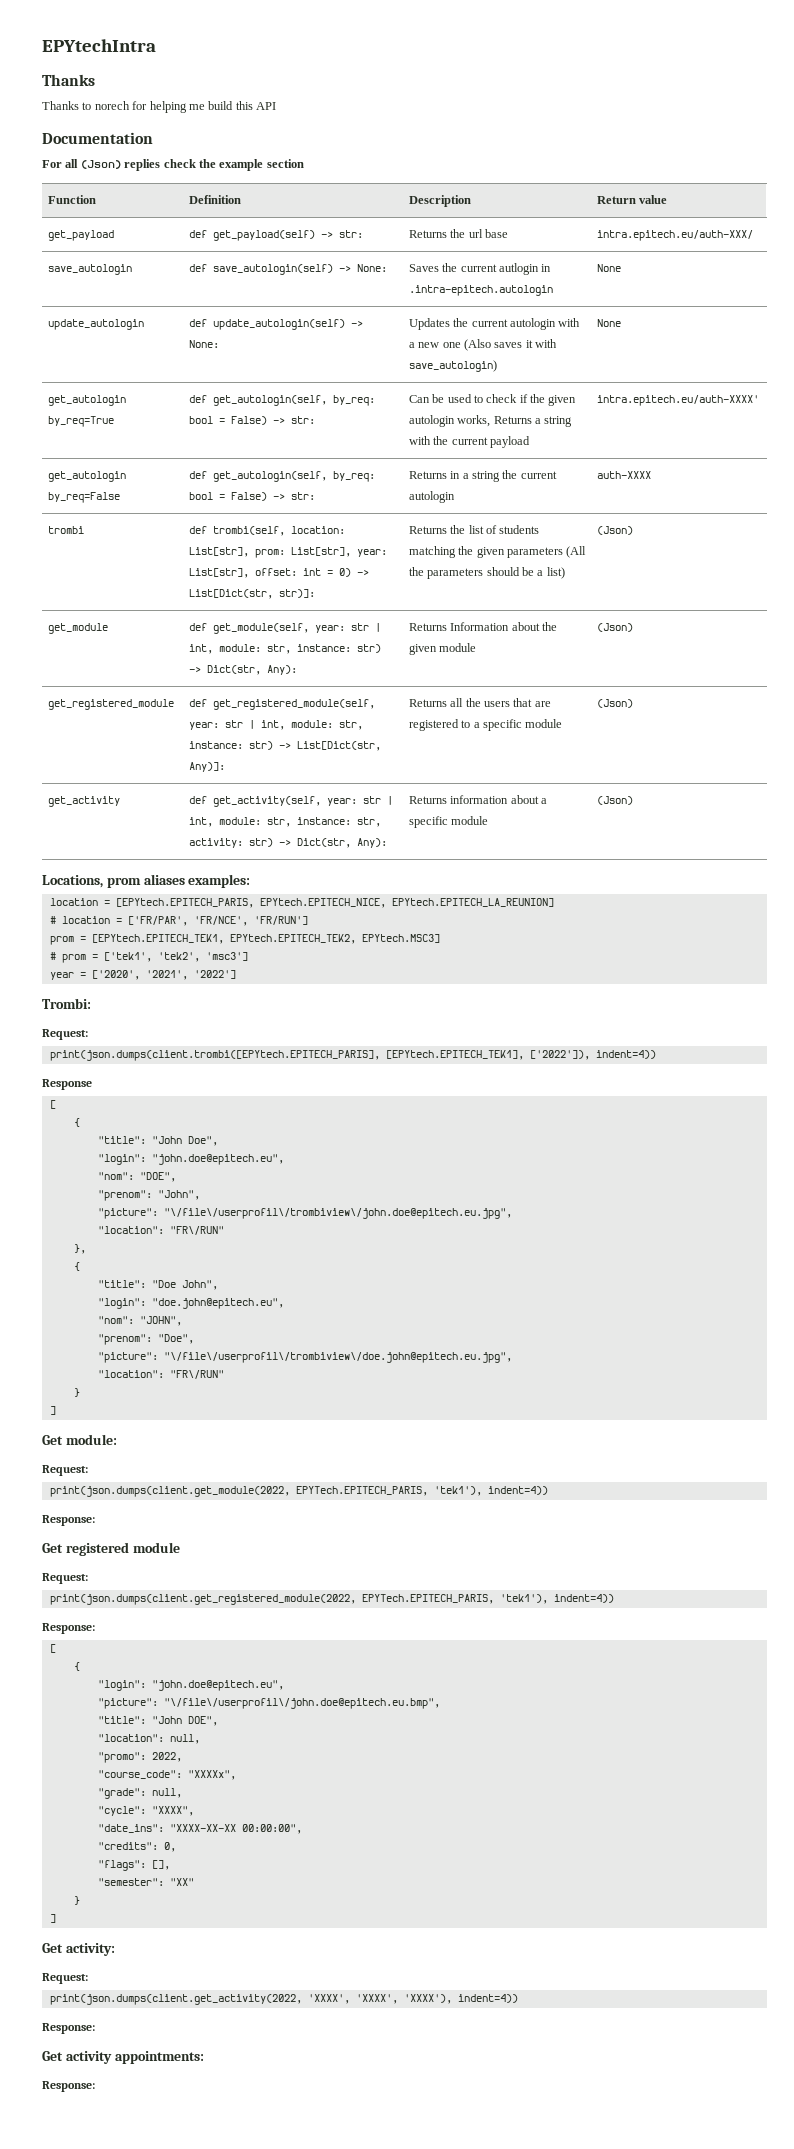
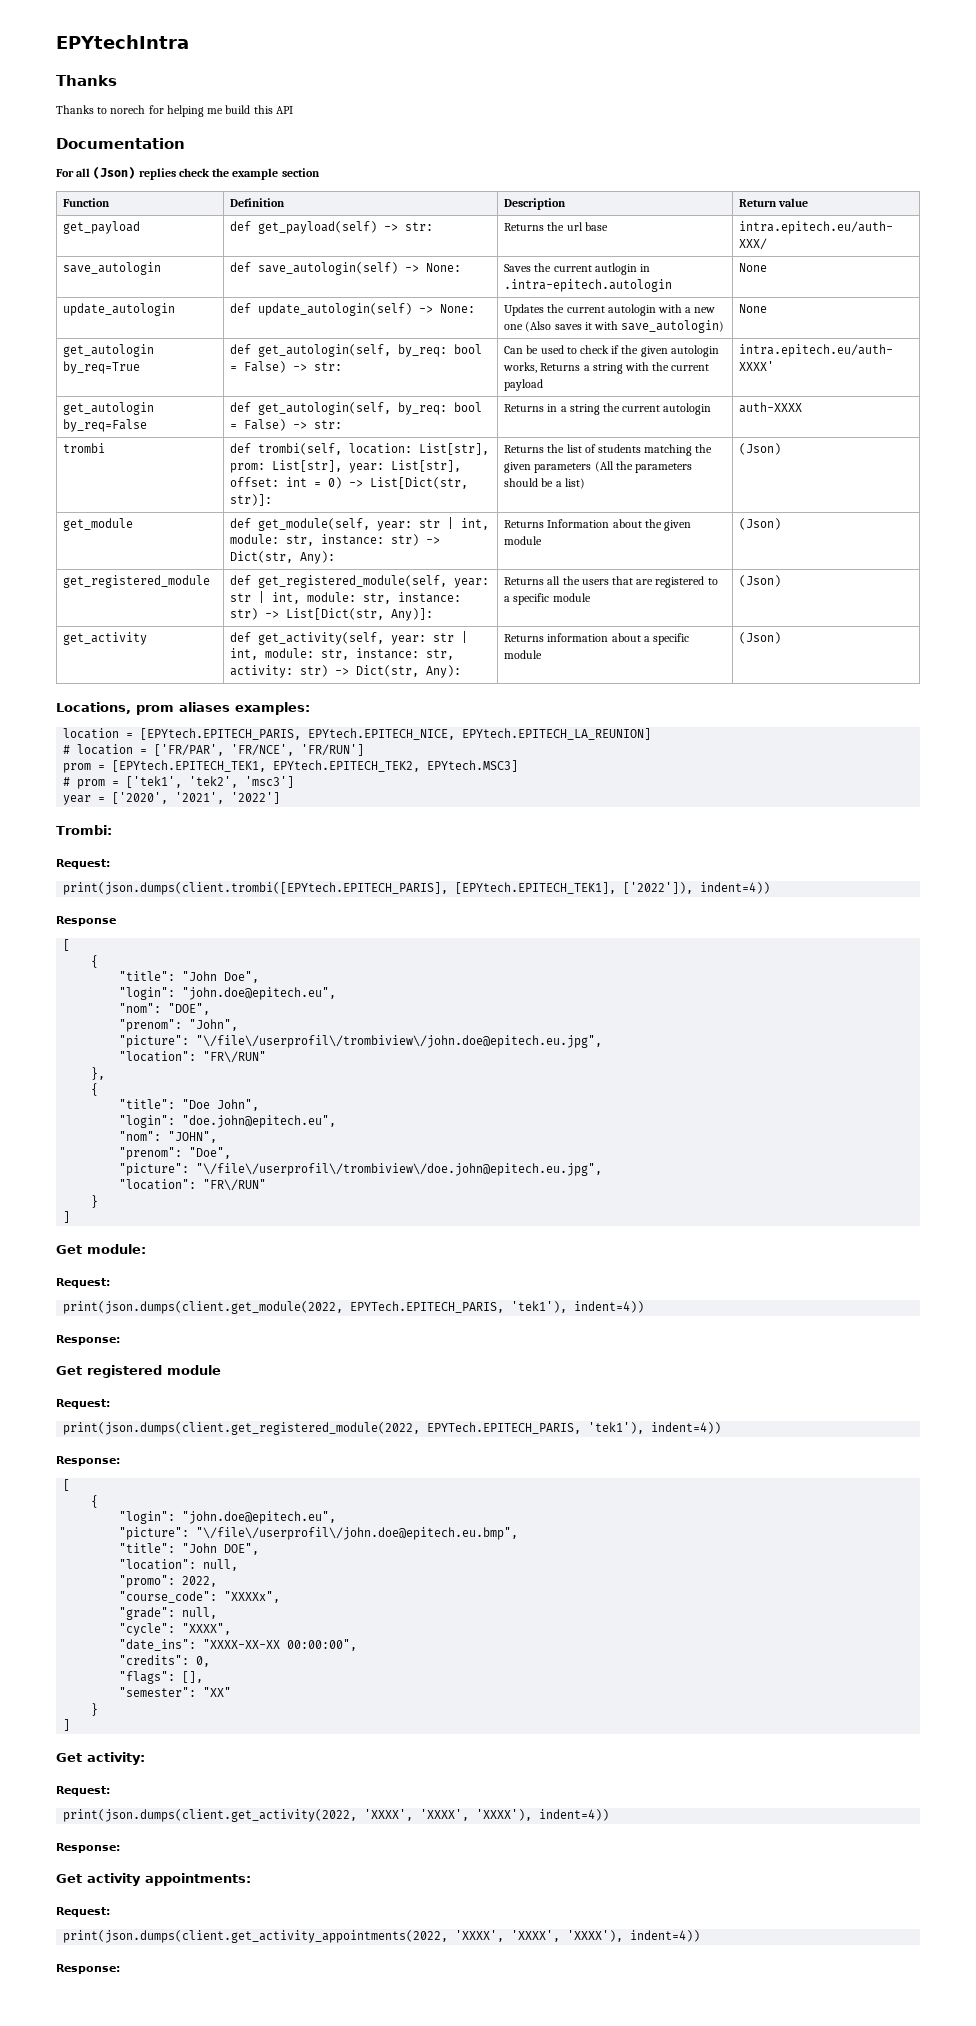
(204, 2057) none -> [56,1907,110,1917] [63,1930,701,1943] // Request: // print(json.dumps(client.get_activity_appointments(2022, 'XXXX', 'XXXX', 'XXXX'), indent=4))

